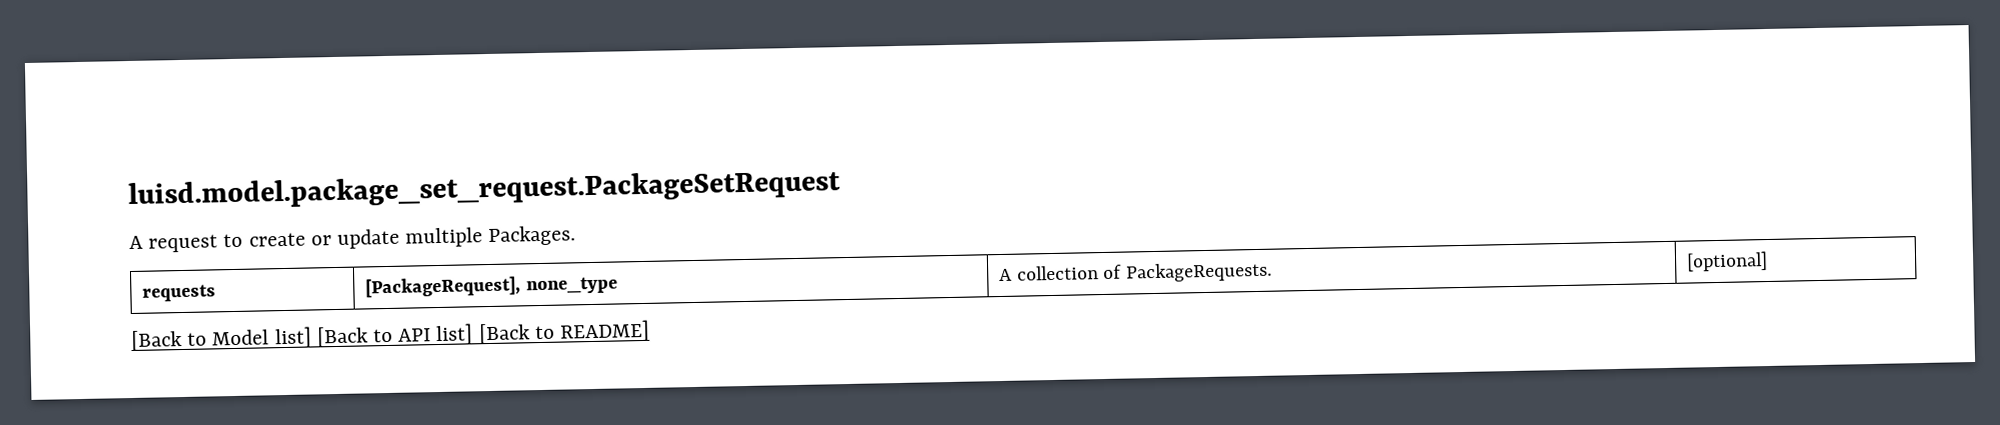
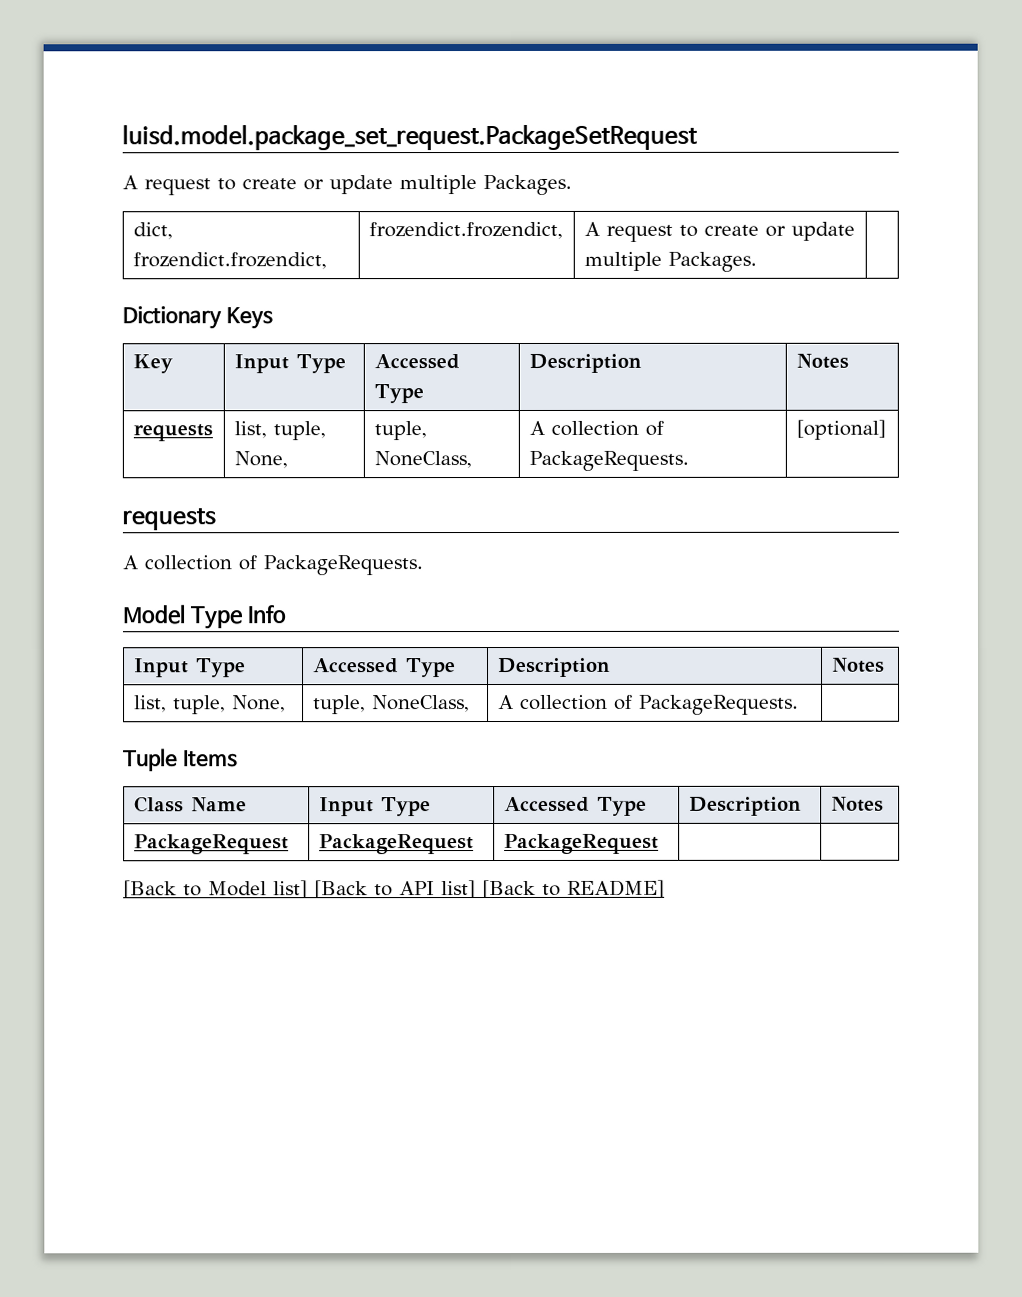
[142,284,217,302] [365,276,618,298] requests | [PackageRequest], none_type -> [132,222,173,240] [132,252,327,270] [368,221,563,240] [583,221,855,242] [583,251,757,272] [122,306,273,330] [132,354,173,374] [233,354,346,374] [373,354,460,370] [373,384,424,404] [528,353,642,373] [795,353,849,369] [132,424,213,442] [233,421,326,441] [233,451,288,469] [373,421,427,441] [373,451,472,469] dict, frozendict.frozendict, | frozendict.frozendict, | A request to create or update multiple Packages. | // Dictionary Keys // Key | Input Type | Accessed Type | Description | Notes // requests | list, tuple, None, | tuple, NoneClass,
(1769, 261) none -> [122,508,216,531] [122,555,423,576] [122,604,286,630] [133,658,246,678] [312,658,456,678] [497,657,611,678] [831,657,885,673] [133,695,286,715] [312,695,470,715] [497,694,799,715] [123,748,238,772] [133,796,247,813] [318,797,431,817] [503,796,647,816] [688,796,802,816] [830,796,884,812] [133,834,289,855] [318,834,474,855] [503,833,659,855] // requests // A collection of PackageRequests. // Model Type Info // Input Type | Accessed Type | Description | Notes // list, tuple, None, | tuple, NoneClass, | A collection of PackageRequests. | // Tuple Items // Class Name | Input Type | Accessed Type | Description | Notes // PackageRequest | PackageRequest | PackageRequest | |

